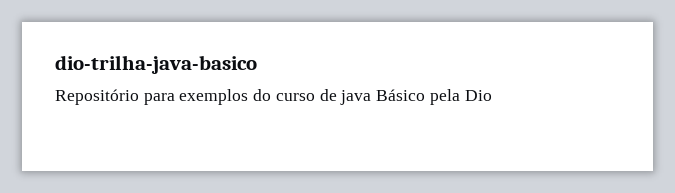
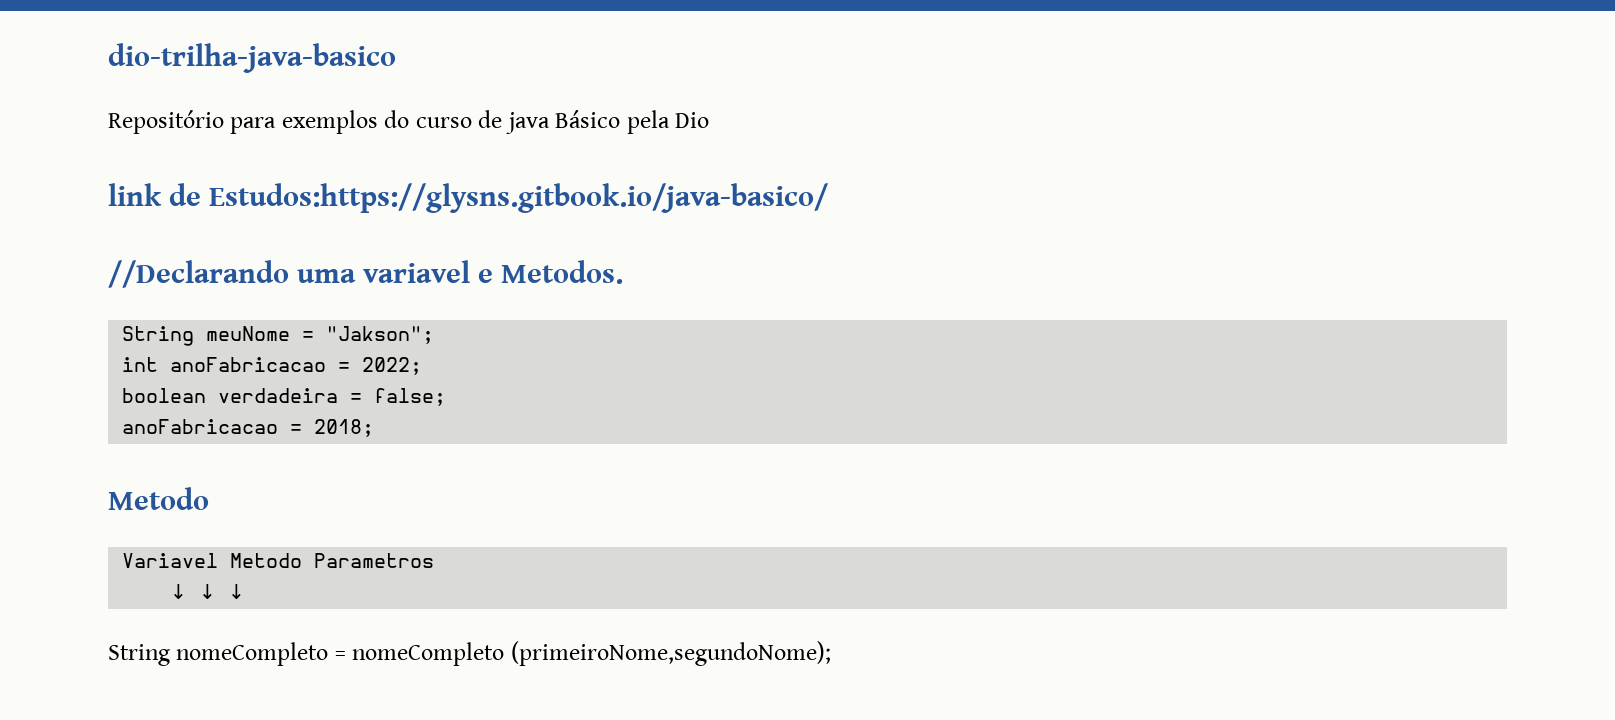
(492, 95) none -> [108,183,829,213] [108,260,624,288] [122,326,435,346] [122,357,423,375] [122,388,447,406] [122,419,375,437] [108,487,209,510] [122,553,435,568] [170,584,246,599] [108,641,831,666] // link de Estudos:https://glysns.gitbook.io/java-basico/ // //Declarando uma variavel e Metodos. // String meuNome = "Jakson"; // int anoFabricacao = 2022; // boolean verdadeira = false; // anoFabricacao = 2018; // Metodo // Variavel Metodo Parametros // ↓ ↓ ↓ // String nomeCompleto = nomeCompleto (primeiroNome,segundoNome);

